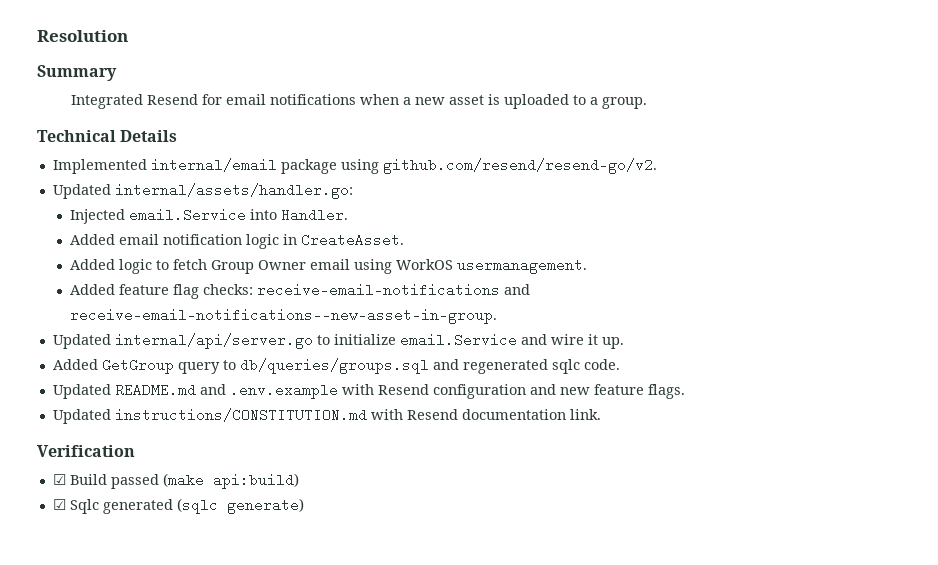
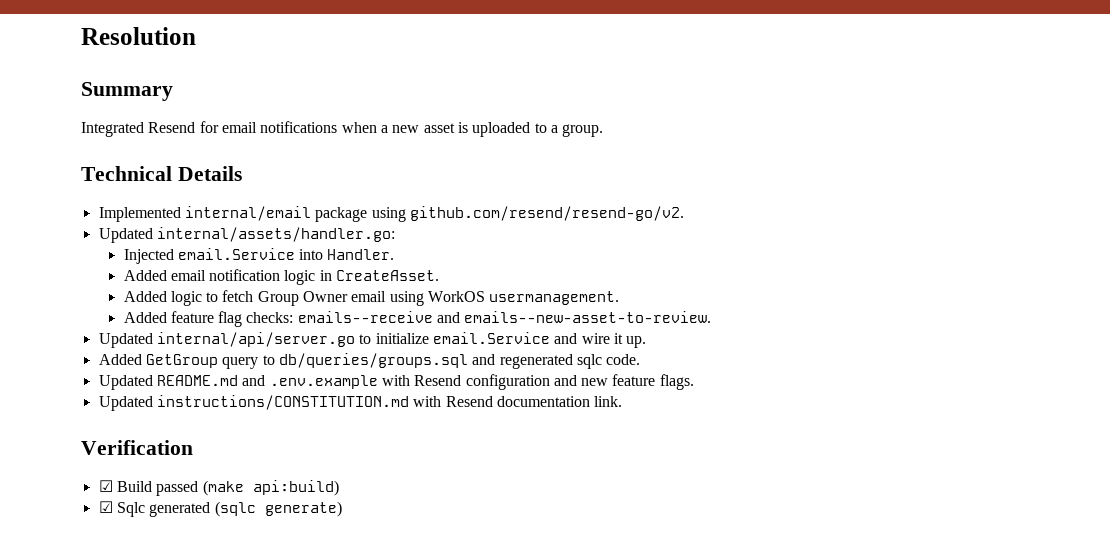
[256,283,530,297] [69,308,497,324] receive-email-notifications and receive-email-notifications--new-asset-in-group. -> [297,311,712,323] emails--receive and emails--new-asset-to-review.

